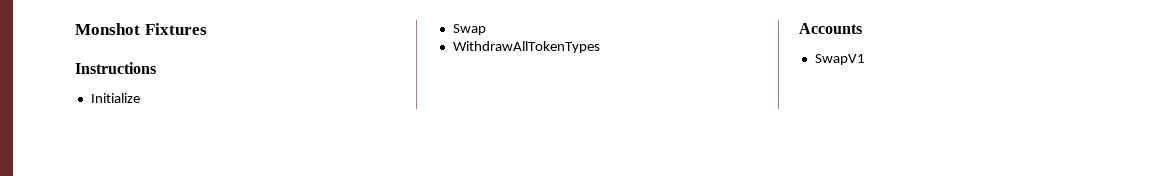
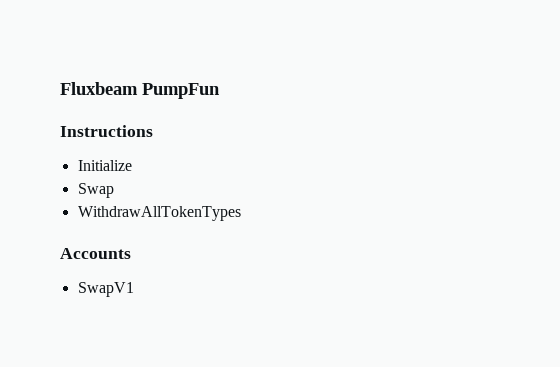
[75,23,207,35] Monshot Fixtures -> [60,82,220,99] Fluxbeam PumpFun

